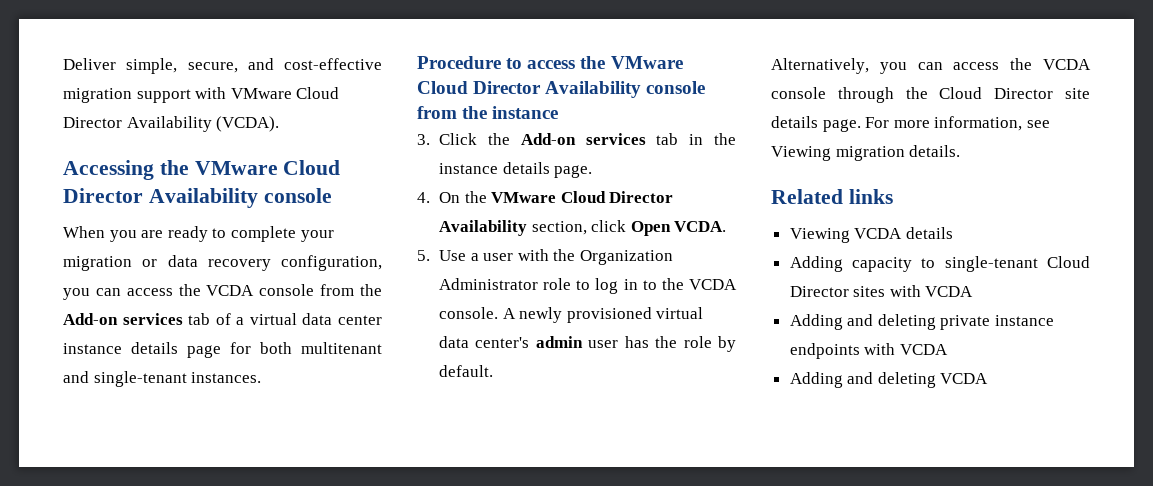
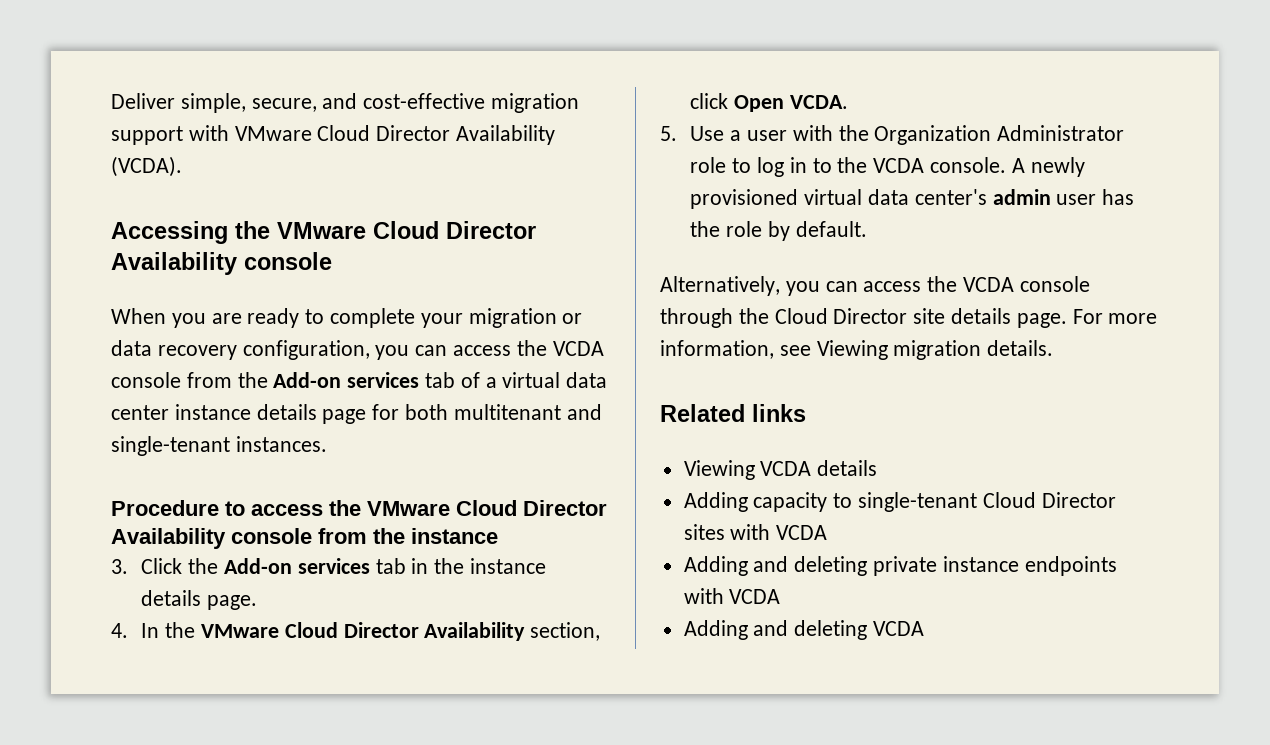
[439,192,461,203] On -> [141,623,160,638] In

